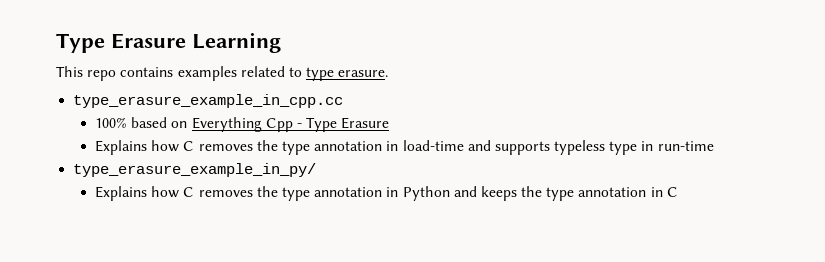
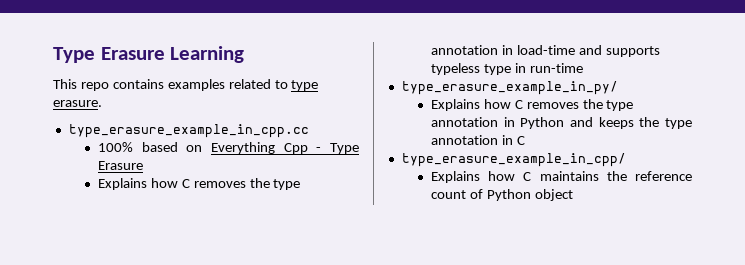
(678, 192) none -> [401,153,626,167] [430,171,692,183] [430,189,573,201] // type_erasure_example_in_cpp/ // Explains how C maintains the reference count of Python object

